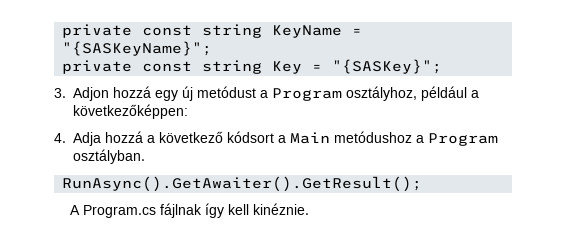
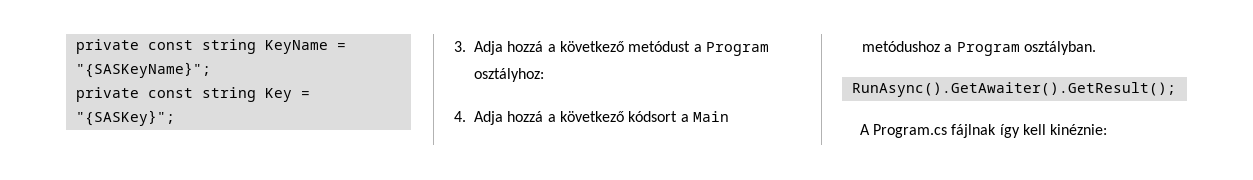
[73,86,479,101] [73,104,188,119] Adjon hozzá egy új metódust a Program osztályhoz, például a következőképpen: -> [474,41,769,56] [474,68,544,82] Adja hozzá a következő metódust a Program osztályhoz:
[253,203,310,215] kinéznie. -> [1050,124,1108,135] kinéznie:

